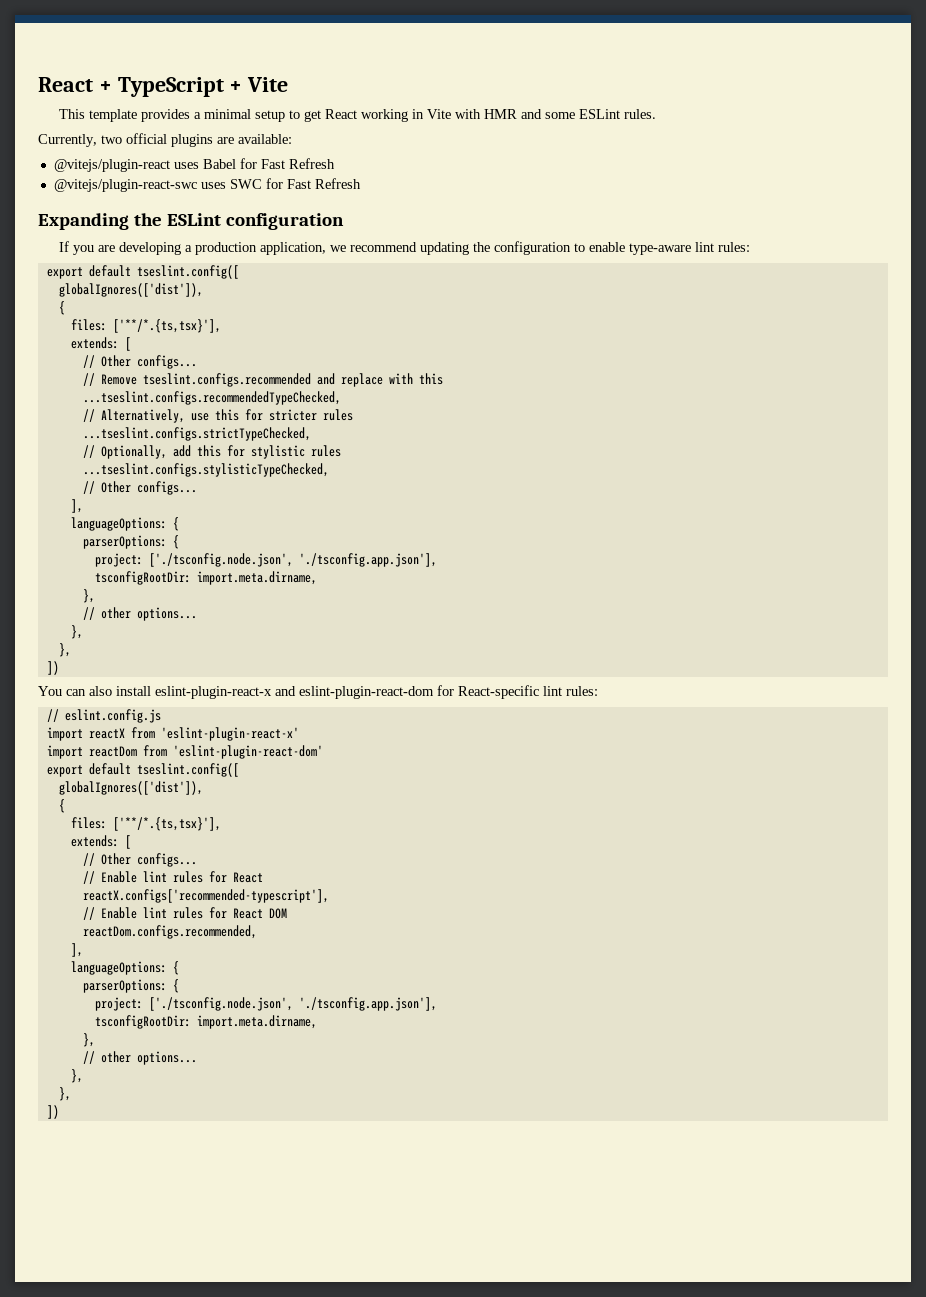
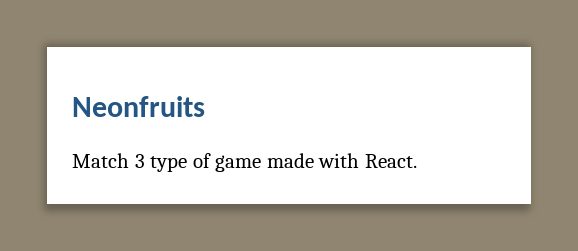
[38,77,289,97] [58,109,656,122] [38,133,292,147] [53,158,335,172] [53,178,361,192] [38,213,344,230] [58,241,750,255] [46,265,239,279] [58,283,203,297] [58,301,65,315] [70,319,221,333] [70,337,131,351] [82,355,197,369] [82,373,443,387] [82,391,341,405] [82,409,353,423] [82,427,311,441] [82,445,341,459] [82,463,329,477] [82,481,197,495] [70,499,83,513] [70,517,179,531] [82,535,179,549] [94,553,437,567] [94,571,317,585] [82,589,95,603] [82,607,197,621] [70,625,83,639] [58,643,71,657] [46,661,59,675] [38,685,598,699] [46,709,161,723] [46,727,299,741] [46,745,323,759] [46,763,239,777] [58,781,203,795] [58,799,65,813] [70,817,221,831] [70,835,131,849] [82,853,197,867] [82,871,263,884] [82,889,329,903] [82,907,287,920] [82,925,257,939] [70,943,83,957] [70,961,179,975] [82,979,179,993] [94,997,437,1011] [94,1015,317,1029] [82,1033,95,1047] [82,1051,197,1065] [70,1069,83,1083] [58,1087,71,1101] [46,1105,59,1119] React + TypeScript + Vite // This template provides a minimal setup to get React working in Vite with HMR and some ESLint rules. // Currently, two official plugins are available: // @vitejs/plugin-react uses Babel for Fast Refresh // @vitejs/plugin-react-swc uses SWC for Fast Refresh // Expanding the ESLint configuration // If you are developing a production application, we recommend updating the configuration to enable type-aware lint rules: // export default tseslint.config([ // globalIgnores(['dist']), // { // files: ['**/*.{ts,tsx}'], // extends: [ // // Other configs... // // Remove tseslint.configs.recommended and replace with this // ...tseslint.configs.recommendedTypeChecked, // // Alternatively, use this for stricter rules // ...tseslint.configs.strictTypeChecked, // // Optionally, add this for stylistic rules // ...tseslint.configs.stylisticTypeChecked, // // Other configs... // ], // languageOptions: { // parserOptions: { // project: ['./tsconfig.node.json', './tsconfig.app.json'], // tsconfigRootDir: import.meta.dirname, // }, // // other options... // }, // }, // ]) // You can also install eslint-plugin-react-x and eslint-plugin-react-dom for React-specific lint rules: // // eslint.config.js // import reactX from 'eslint-plugin-react-x' // import reactDom from 'eslint-plugin-react-dom' // export default tseslint.config([ // globalIgnores(['dist']), // { // files: ['**/*.{ts,tsx}'], // extends: [ // // Other configs... // // Enable lint rules for React // reactX.configs['recommended-typescript'], // // Enable lint rules for React DOM // reactDom.configs.recommended, // ], // languageOptions: { // parserOptions: { // project: ['./tsconfig.node.json', './tsconfig.app.json'], // tsconfigRootDir: import.meta.dirname, // }, // // other options... // }, // }, // ]) -> [72,96,205,117] [72,153,417,172] Neonfruits // Match 3 type of game made with React.

